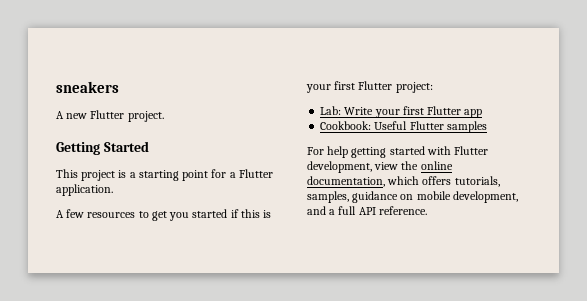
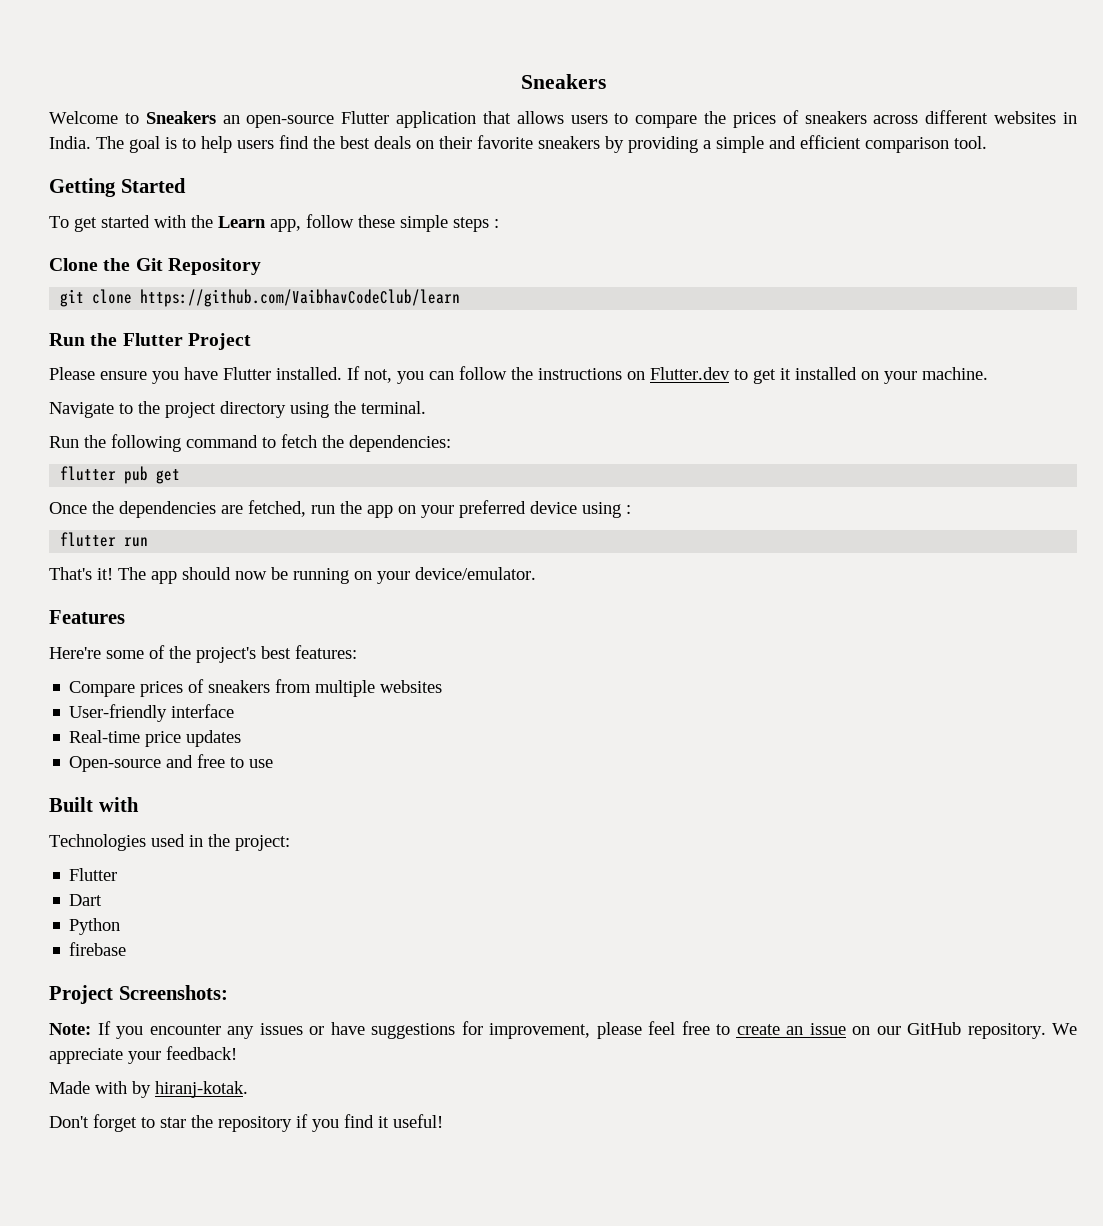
[56,81,119,93] [56,110,164,122] [56,141,149,155] [56,169,273,181] [56,184,113,196] [56,209,272,221] [306,81,433,93] [320,106,483,118] [320,121,487,133] [307,146,489,158] [307,161,453,173] [307,176,500,187] [307,191,518,203] [307,206,427,215] sneakers // A new Flutter project. // Getting Started // This project is a starting point for a Flutter application. // A few resources to get you started if this is your first Flutter project: // Lab: Write your first Flutter app // Cookbook: Useful Flutter samples // For help getting started with Flutter development, view the online documentation, which offers tutorials, samples, guidance on mobile development, and a full API reference. -> [520,74,606,89] [49,110,1078,128] [49,135,987,153] [49,178,186,197] [49,214,499,232] [49,258,261,275] [60,289,461,307] [49,333,251,350] [49,366,988,384] [49,401,426,418] [49,434,451,452] [60,466,181,484] [49,500,631,518] [60,532,149,547] [49,567,536,584] [49,610,125,624] [49,645,357,663] [69,679,443,697] [69,704,235,722] [69,730,242,747] [69,754,274,772] [49,797,139,812] [49,834,290,851] [69,868,118,881] [69,894,103,906] [69,918,121,935] [69,942,127,956] [49,985,228,1004] [49,1021,1077,1039] [49,1046,237,1064] [49,1081,248,1098] [49,1114,443,1132] Sneakers // Welcome to Sneakers an open-source Flutter application that allows users to compare the prices of sneakers across different websites in India. The goal is to help users find the best deals on their favorite sneakers by providing a simple and efficient comparison tool. // Getting Started // To get started with the Learn app, follow these simple steps : // Clone the Git Repository // git clone https://github.com/VaibhavCodeClub/learn // Run the Flutter Project // Please ensure you have Flutter installed. If not, you can follow the instructions on Flutter.dev to get it installed on your machine. // Navigate to the project directory using the terminal. // Run the following command to fetch the dependencies: // flutter pub get // Once the dependencies are fetched, run the app on your preferred device using : // flutter run // That's it! The app should now be running on your device/emulator. // Features // Here're some of the project's best features: // Compare prices of sneakers from multiple websites // User-friendly interface // Real-time price updates // Open-source and free to use // Built with // Technologies used in the project: // Flutter // Dart // Python // firebase // Project Screenshots: // Note: If you encounter any issues or have suggestions for improvement, please feel free to create an issue on our GitHub repository. We appreciate your feedback! // Made with by hiranj-kotak. // Don't forget to star the repository if you find it useful!

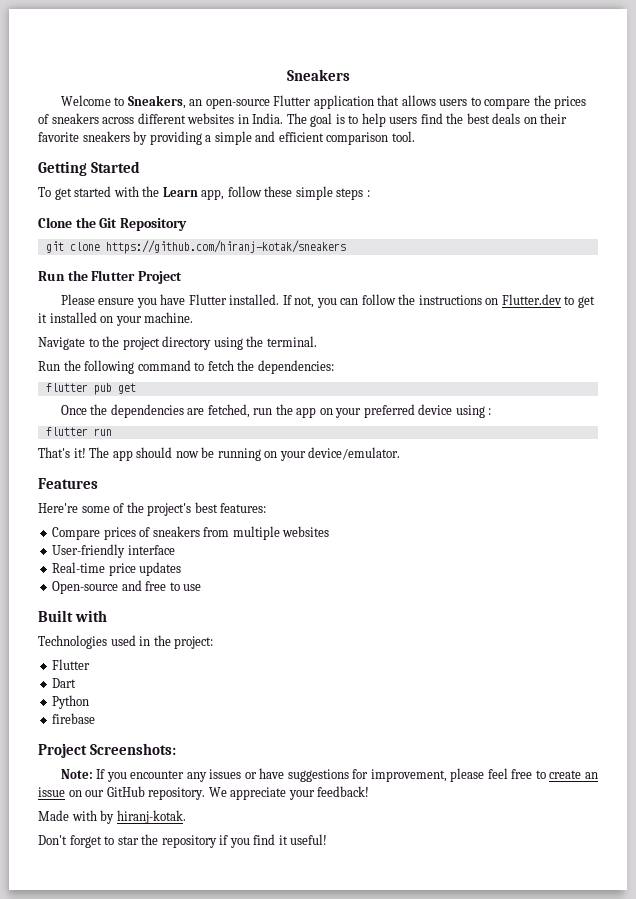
[145,111,216,124] Sneakers -> [127,95,186,109] Sneakers,
[140,289,461,307] https://github.com/VaibhavCodeClub/learn -> [105,240,346,254] https://github.com/hiranj-kotak/sneakers

